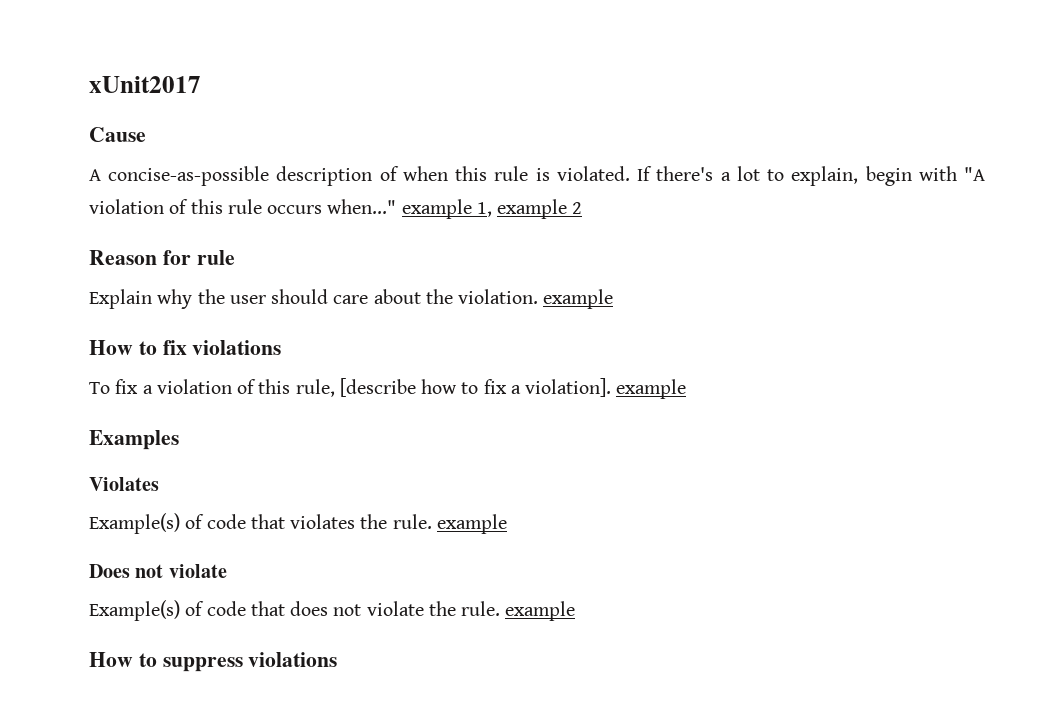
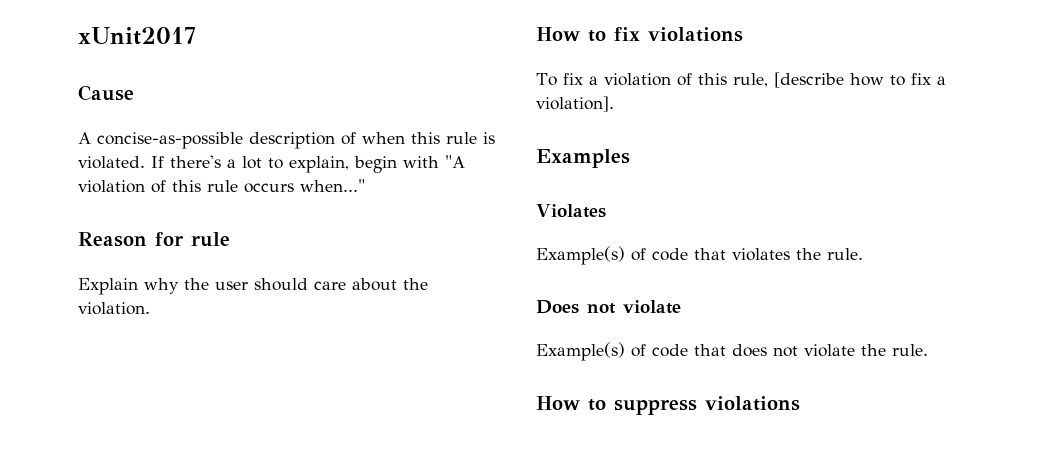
[401,199,583,219] example 1, example 2 -> (365, 185) none
[543,289,614,309] example -> (150, 308) none
[616,379,687,399] example -> (614, 104) none
[436,514,507,534] example -> (863, 254) none
[505,601,576,621] example -> (928, 350) none

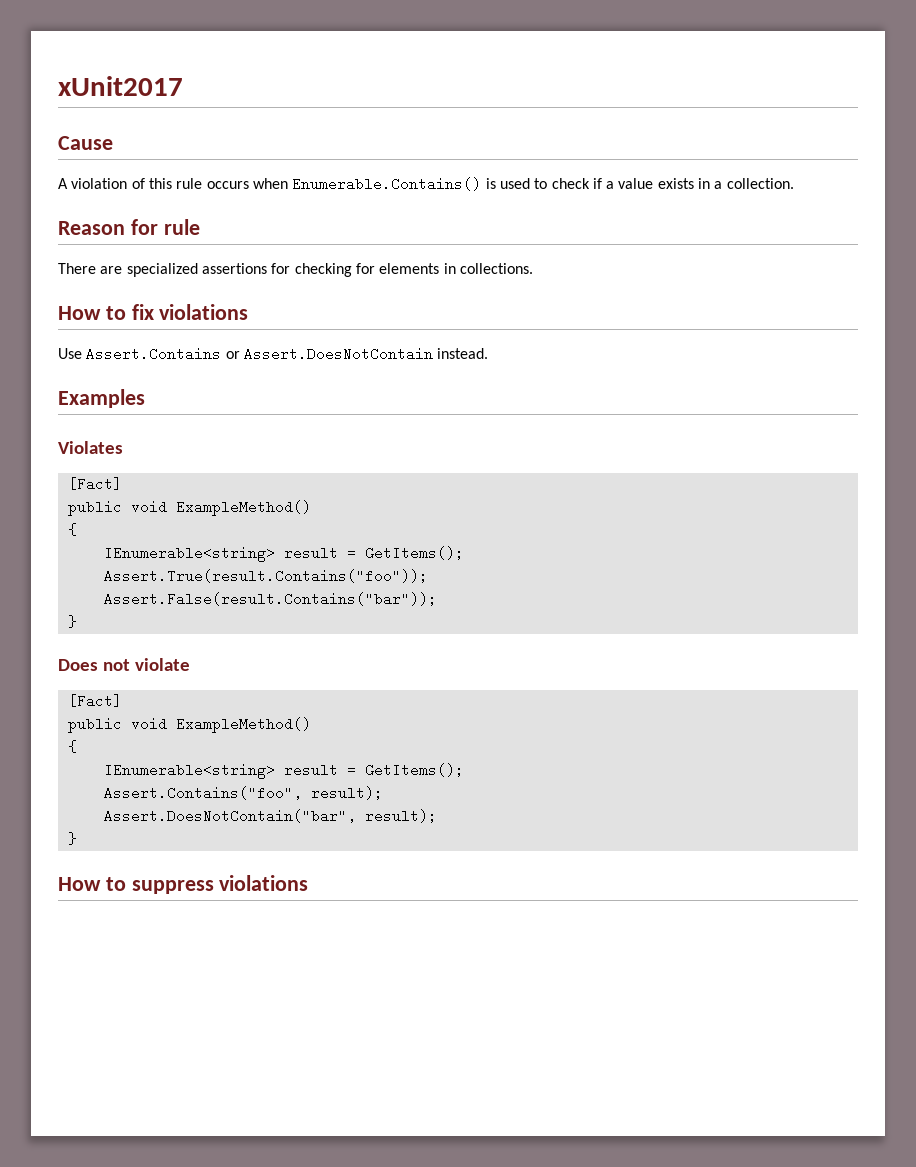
[97,132,495,149] [78,155,465,173] concise-as-possible description of when this rule is violated. If there's a lot to explain, begin with "A -> (68, 183) none
[300,179,365,192] [78,232,230,247] [78,278,428,295] [78,302,150,315] [536,27,743,42] [536,72,946,88] [536,96,614,112] [536,149,630,168] [536,204,606,218] [536,246,863,265] [536,300,681,314] [536,342,928,361] when..." // Reason for rule // Explain why the user should care about the violation. // How to fix violations // To fix a violation of this rule, [describe how to fix a violation]. // Examples // Violates // Example(s) of code that violates the rule. // Does not violate // Example(s) of code that does not violate the rule. -> [252,177,794,191] [58,219,200,235] [58,263,533,277] [58,304,249,320] [58,347,489,361] [58,389,145,408] [58,441,123,454] [67,477,122,491] [67,500,311,516] [67,523,77,536] [103,546,464,562] [103,569,428,583] [103,592,437,606] [67,615,77,628] [58,658,190,671] [67,694,122,708] [67,717,311,733] [67,740,77,753] [103,763,464,779] [103,786,383,800] [103,809,437,823] [67,832,77,845] when Enumerable.Contains() is used to check if a value exists in a collection. // Reason for rule // There are specialized assertions for checking for elements in collections. // How to fix violations // Use Assert.Contains or Assert.DoesNotContain instead. // Examples // Violates // [Fact] // public void ExampleMethod() // { // IEnumerable<string> result = GetItems(); // Assert.True(result.Contains("foo")); // Assert.False(result.Contains("bar")); // } // Does not violate // [Fact] // public void ExampleMethod() // { // IEnumerable<string> result = GetItems(); // Assert.Contains("foo", result); // Assert.DoesNotContain("bar", result); // }

